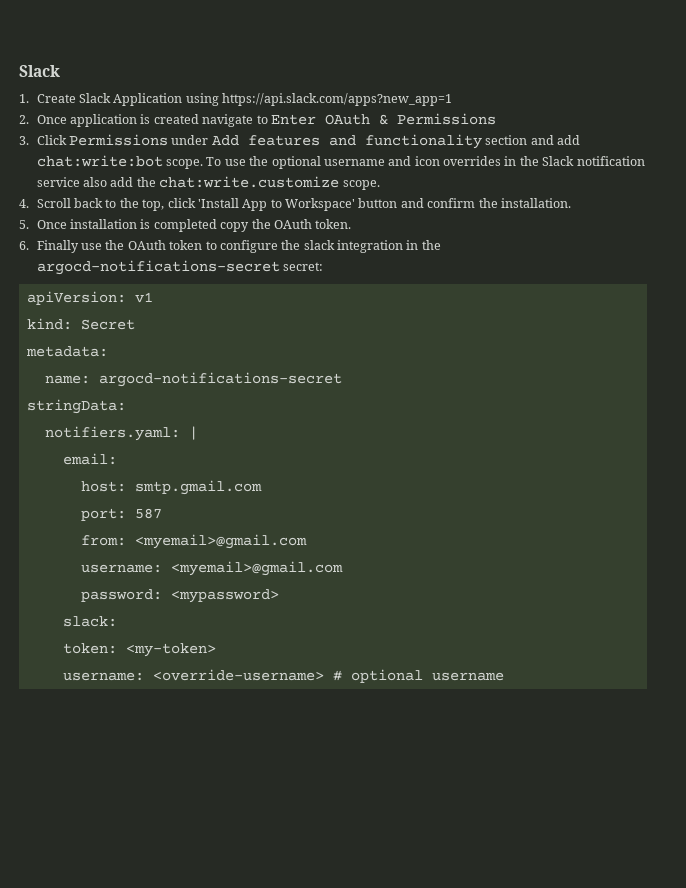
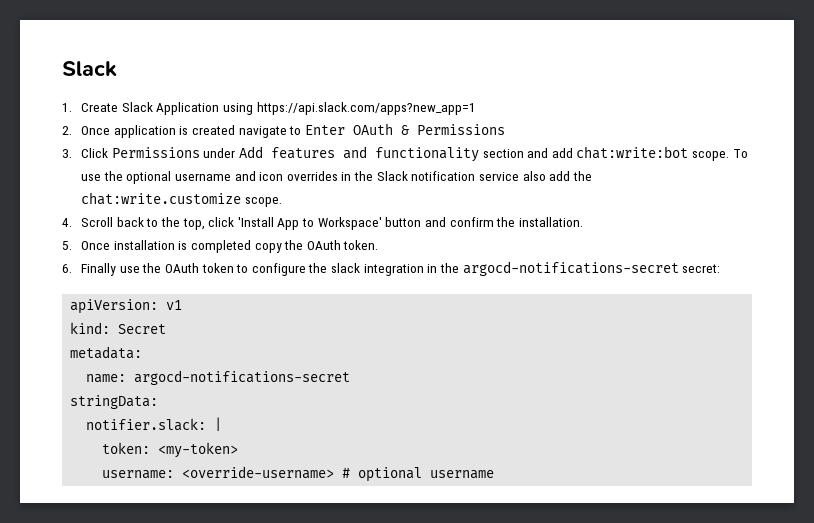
[44,426,180,441] notifiers.yaml: -> [86,418,207,431] notifier.slack:
[62,453,117,465] [80,480,262,495] [80,508,162,521] [80,534,307,549] [80,561,343,576] [80,589,279,603] [62,616,117,627] // email: // host: smtp.gmail.com // port: 587 // from: <myemail>@gmail.com // username: <myemail>@gmail.com // password: <mypassword> // slack: -> (223, 424) none

